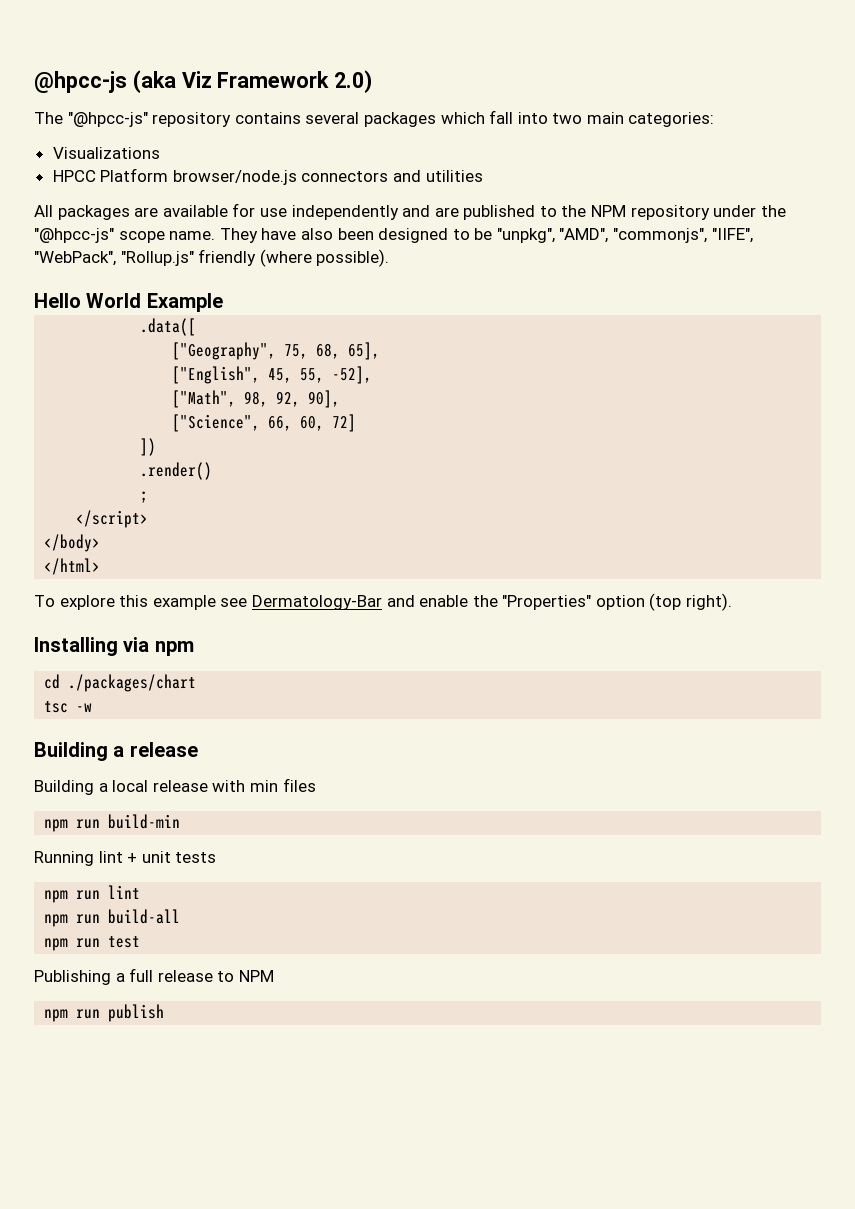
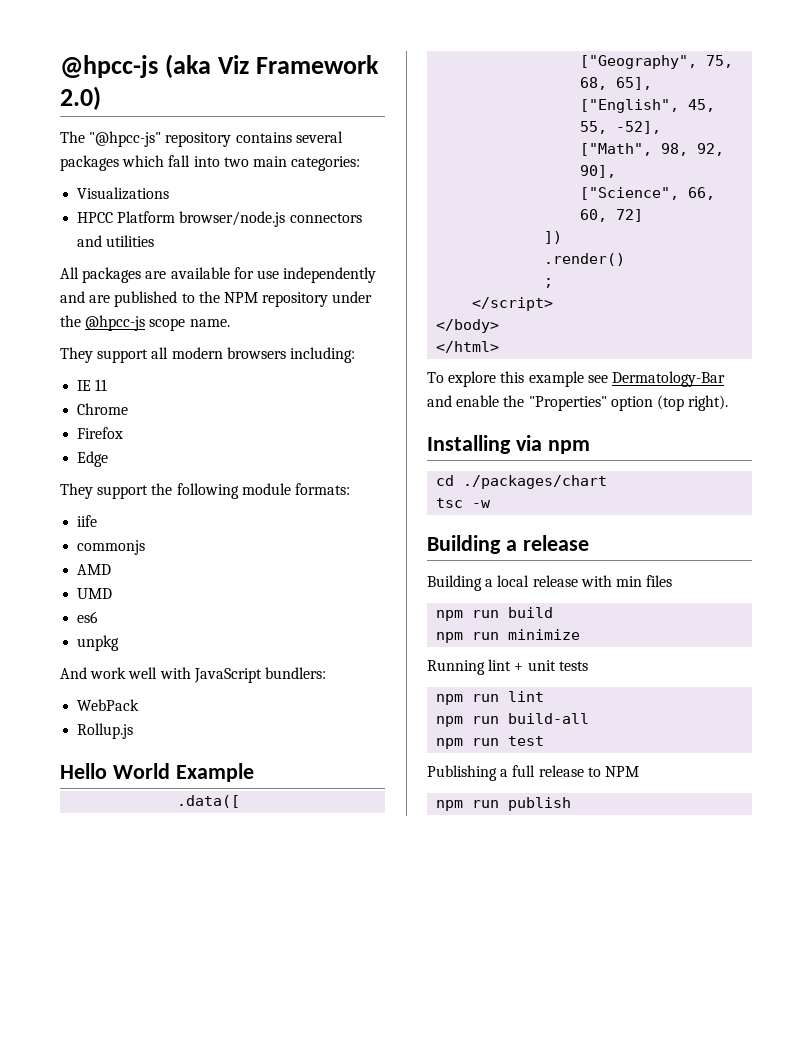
[34,228,114,243] "@hpcc-js" -> [85,315,146,331] @hpcc-js
[219,228,753,243] [34,249,390,267] They have also been designed to be "unpkg", "AMD", "commonjs", "IIFE", "WebPack", "Rollup.js" friendly (where possible). -> [60,347,355,363] [77,379,108,391] [77,403,129,415] [77,427,124,439] [77,451,109,467] [60,483,350,499] [77,515,98,527] [77,540,146,555] [77,564,112,575] [77,588,113,599] [77,611,99,623] [77,635,120,651] [60,667,326,683] [77,699,140,711] [77,723,134,739] // They support all modern browsers including: // IE 11 // Chrome // Firefox // Edge // They support the following module formats: // iife // commonjs // AMD // UMD // es6 // unpkg // And work well with JavaScript bundlers: // WebPack // Rollup.js
[108,814,181,829] build-min -> [508,607,554,618] [436,629,581,643] build // npm run minimize

